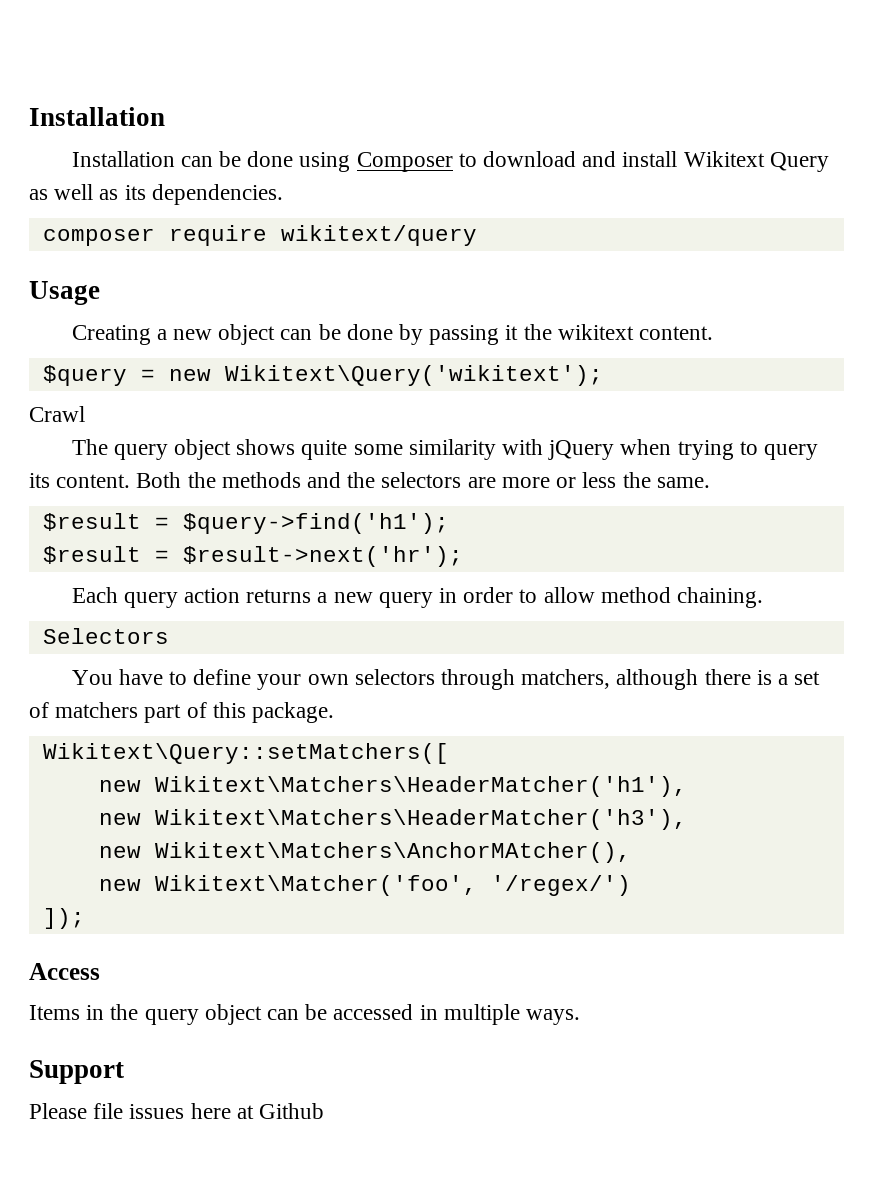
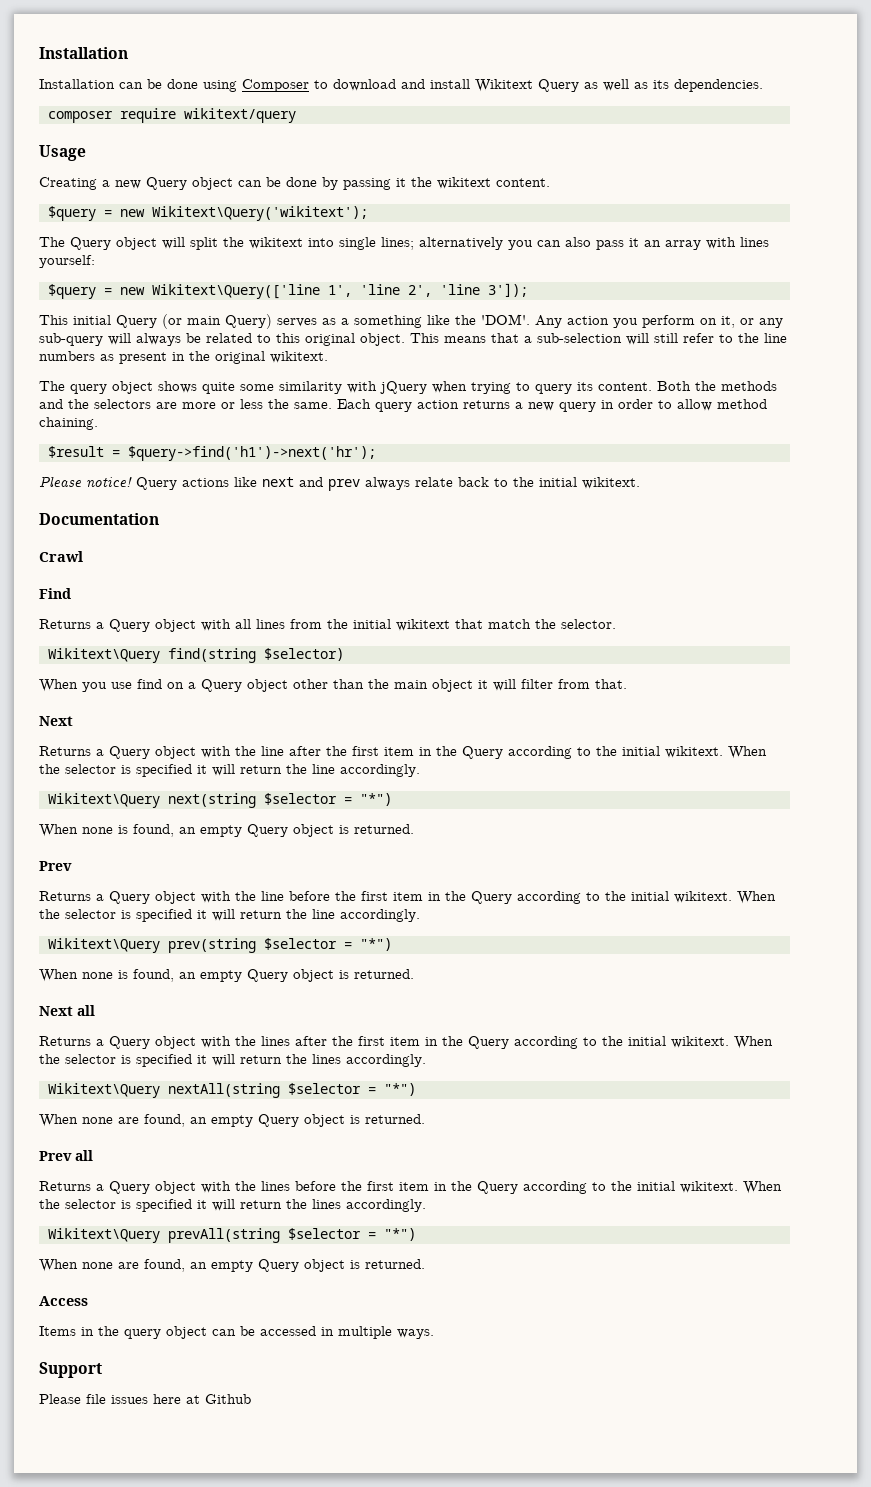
(212, 334) none -> [146,177,187,190] Query
[29,406,85,422] Crawl -> [39,237,769,250] [39,255,95,268] [47,283,528,299] [39,314,783,329] [39,333,787,346] [39,351,328,364] The Query object will split the wikitext into single lines; alternatively you can also pass it an array with lines yourself: // $query = new Wikitext\Query(['line 1', 'line 2', 'line 3']); // This initial Query (or main Query) serves as a something like the 'DOM'. Any action you perform on it, or any sub-query will always be related to this original object. This means that a sub-selection will still refer to the line numbers as present in the original wikitext.
[42,513,449,534] [42,546,463,567] // $result = $query->find('h1'); // $result = $result->next('hr'); // -> (332, 405) none
[42,628,169,644] [71,669,821,690] [29,702,335,723] [42,743,449,764] [98,776,687,797] [98,809,687,830] [98,842,631,863] [98,875,631,896] [42,908,85,929] Selectors // You have to define your own selectors through matchers, although there is a set of matchers part of this package. // Wikitext\Query::setMatchers([ // new Wikitext\Matchers\HeaderMatcher('h1'), // new Wikitext\Matchers\HeaderMatcher('h3'), // new Wikitext\Matchers\AnchorMAtcher(), // new Wikitext\Matcher('foo', '/regex/') // ]); -> [47,446,376,461] [39,476,640,491] [39,513,159,525] [39,551,83,562] [39,588,71,599] [39,619,616,632] [47,648,344,663] [39,679,627,692] [39,716,73,726] [39,746,767,759] [39,764,420,777] [47,793,392,808] [39,824,414,837] [39,861,72,871] [39,891,776,904] [39,909,420,922] [47,938,392,953] [39,969,414,982] [39,1005,95,1016] [39,1036,773,1049] [39,1054,426,1067] [47,1083,416,1098] [39,1114,425,1127] [39,1150,93,1161] [39,1181,782,1194] [39,1199,426,1212] [47,1228,416,1243] [39,1259,425,1272] $result = $query->find('h1')->next('hr'); // Please notice! Query actions like next and prev always relate back to the initial wikitext. // Documentation // Crawl // Find // Returns a Query object with all lines from the initial wikitext that match the selector. // Wikitext\Query find(string $selector) // When you use find on a Query object other than the main object it will filter from that. // Next // Returns a Query object with the line after the first item in the Query according to the initial wikitext. When the selector is specified it will return the line accordingly. // Wikitext\Query next(string $selector = "*") // When none is found, an empty Query object is returned. // Prev // Returns a Query object with the line before the first item in the Query according to the initial wikitext. When the selector is specified it will return the line accordingly. // Wikitext\Query prev(string $selector = "*") // When none is found, an empty Query object is returned. // Next all // Returns a Query object with the lines after the first item in the Query according to the initial wikitext. When the selector is specified it will return the lines accordingly. // Wikitext\Query nextAll(string $selector = "*") // When none are found, an empty Query object is returned. // Prev all // Returns a Query object with the lines before the first item in the Query according to the initial wikitext. When the selector is specified it will return the lines accordingly. // Wikitext\Query prevAll(string $selector = "*") // When none are found, an empty Query object is returned.

